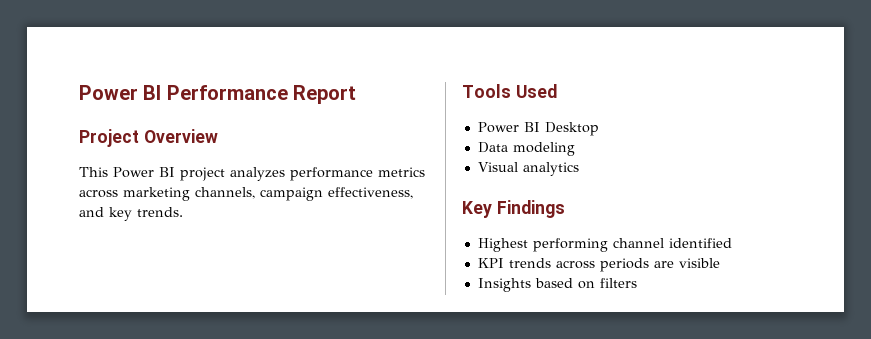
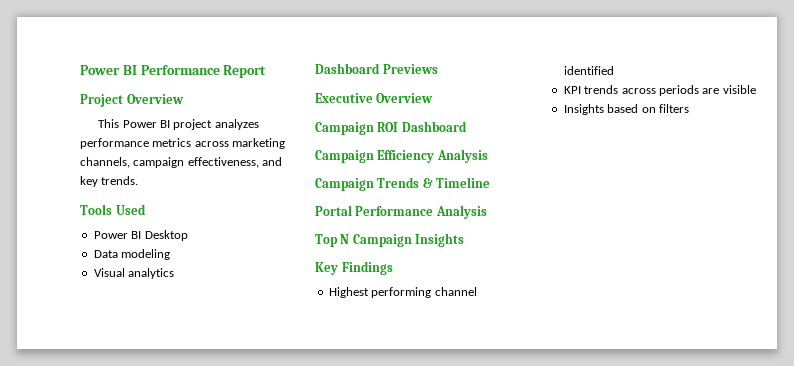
(579, 169) none -> [315,63,438,74] [315,93,434,103] [315,121,467,135] [315,149,488,163] [315,177,491,191] [315,205,487,219] [315,233,465,247] // Dashboard Previews // Executive Overview // Campaign ROI Dashboard // Campaign Efficiency Analysis // Campaign Trends & Timeline // Portal Performance Analysis // Top N Campaign Insights

